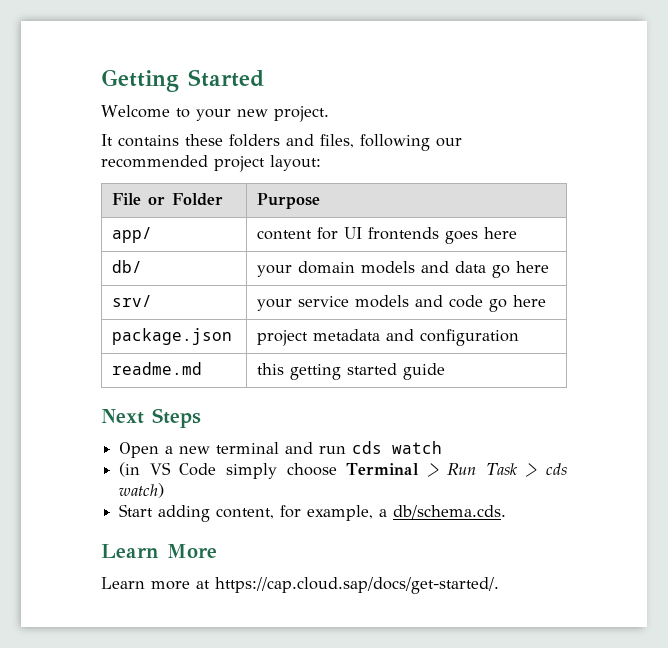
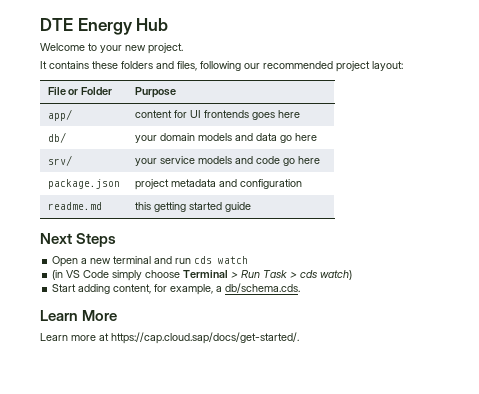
[101,69,264,92] Getting Started -> [40,18,169,35] DTE Energy Hub

